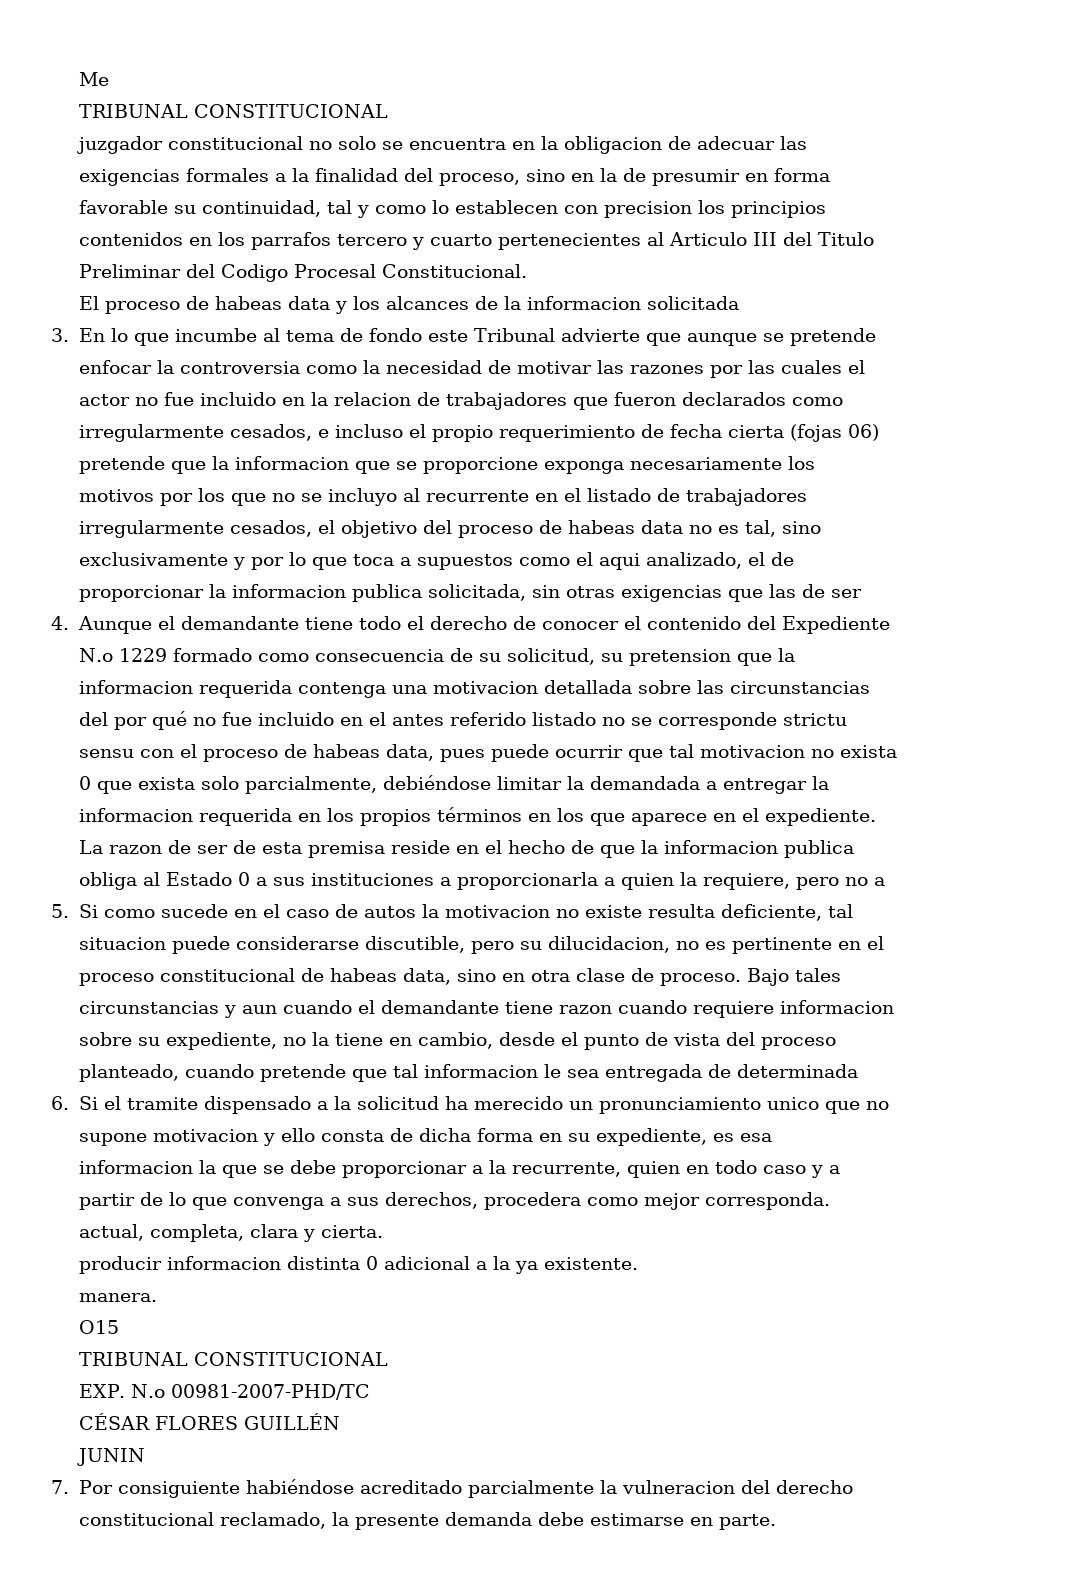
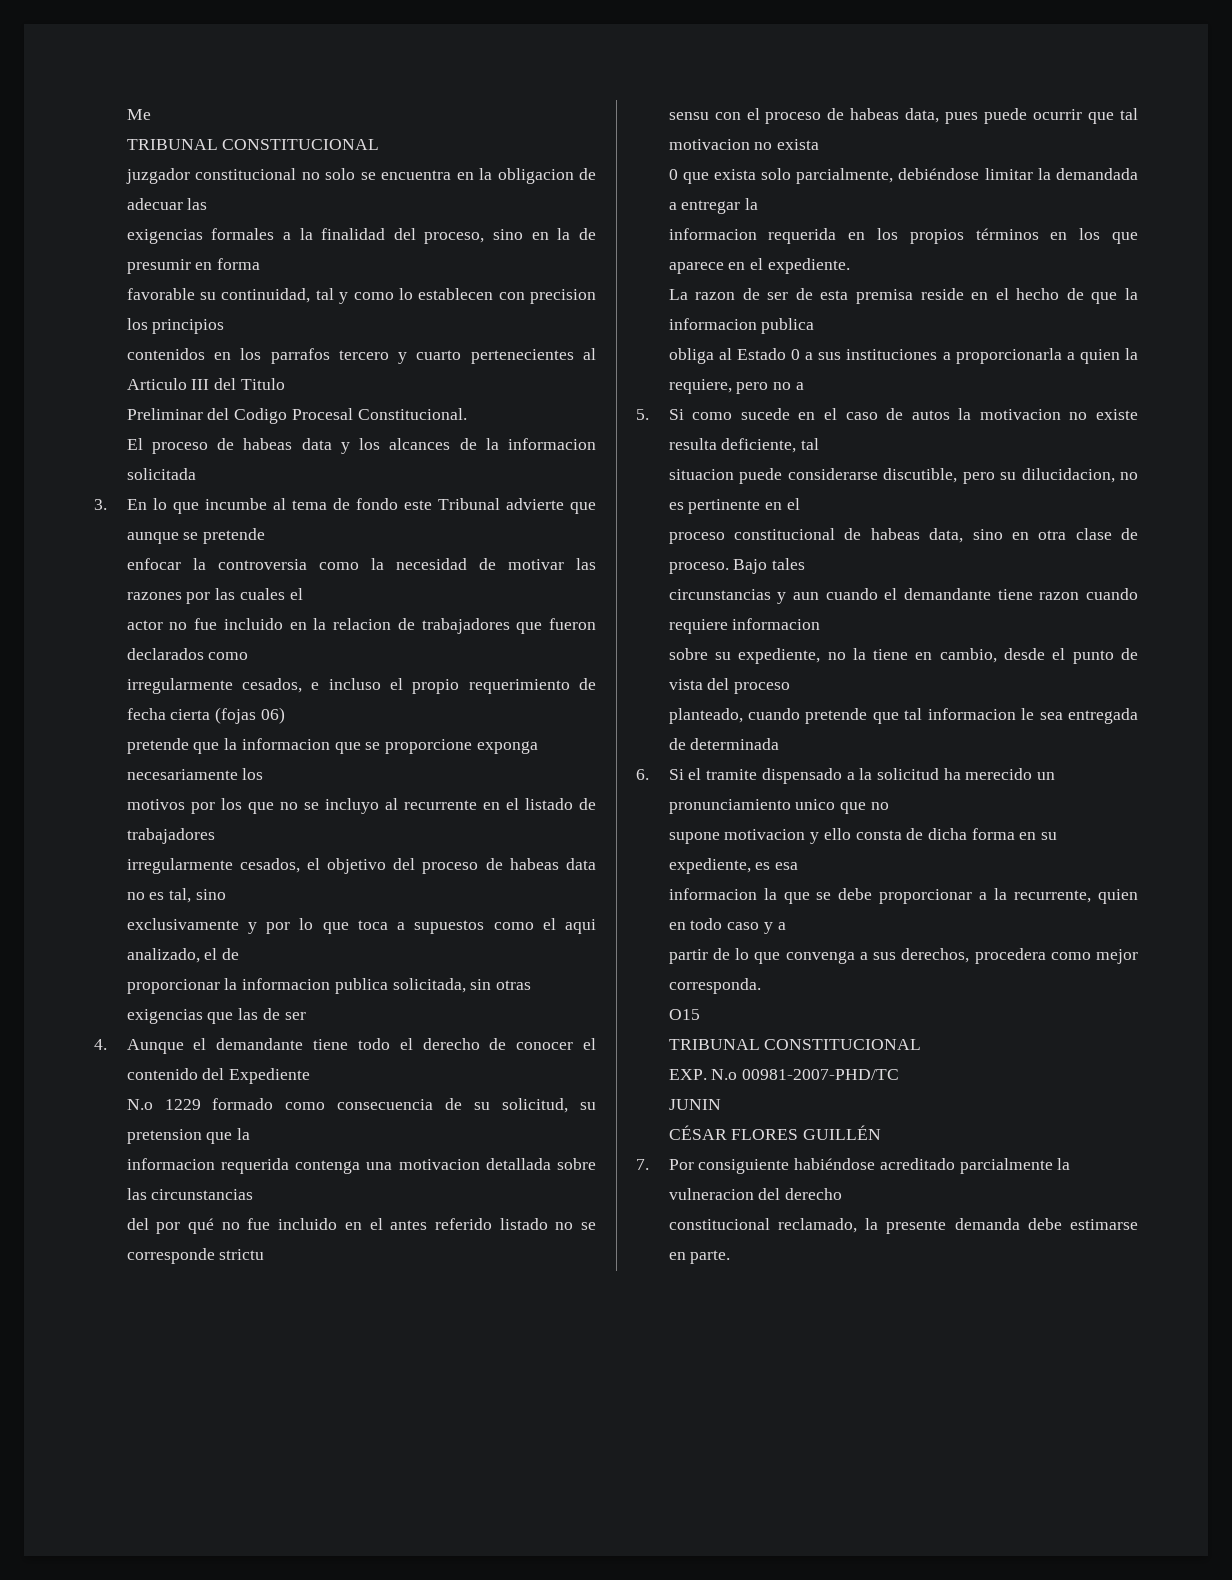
[78,1224,383,1242] [78,1256,638,1274] [78,1293,157,1302] // actual, completa, clara y cierta. // producir informacion distinta 0 adicional a la ya existente. // manera. -> (761, 986) none
(371, 1392) none -> [668,1099,721,1110] // JUNIN
[76,1448,145,1466] // JUNIN -> (882, 1132) none

